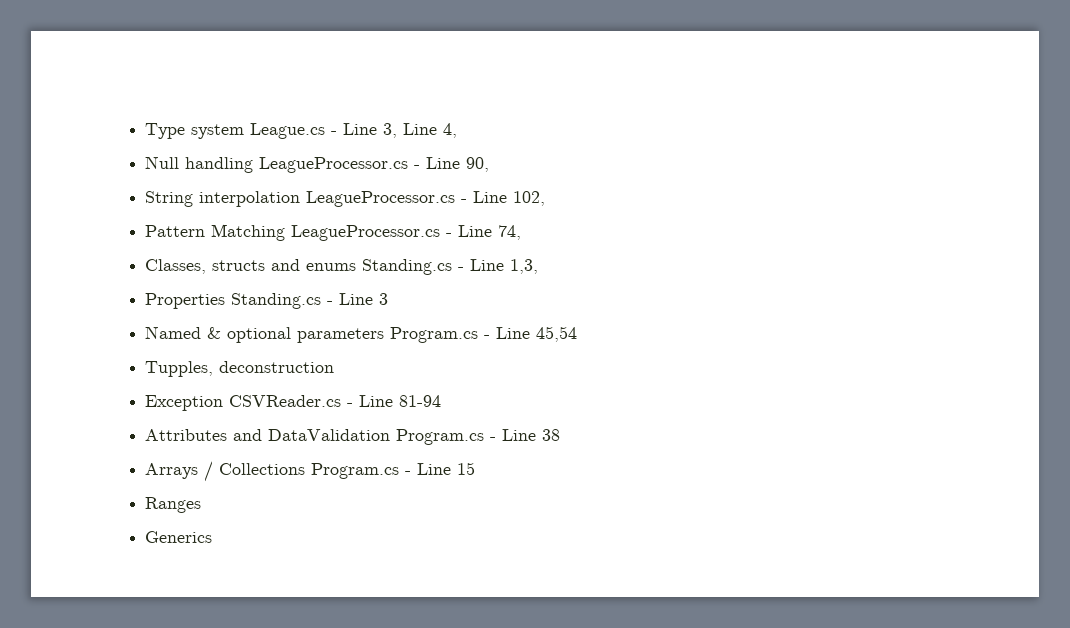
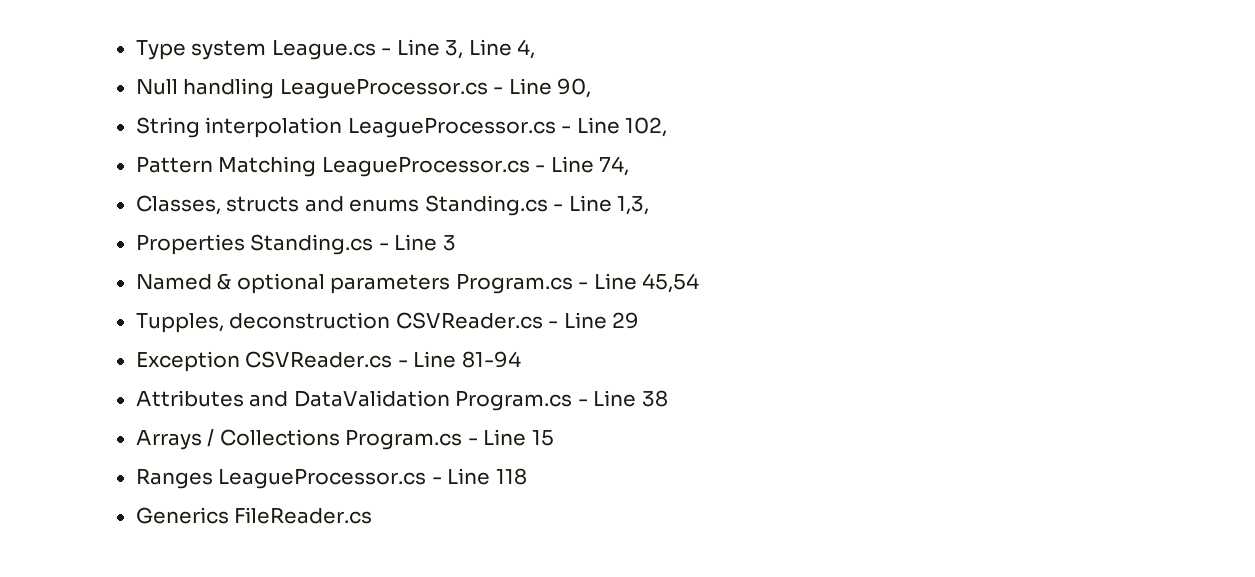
(335, 367) none -> [395,312,640,329] CSVReader.cs - Line 29
(202, 505) none -> [218,468,527,489] LeagueProcessor.cs - Line 118
(213, 537) none -> [234,507,373,524] FileReader.cs

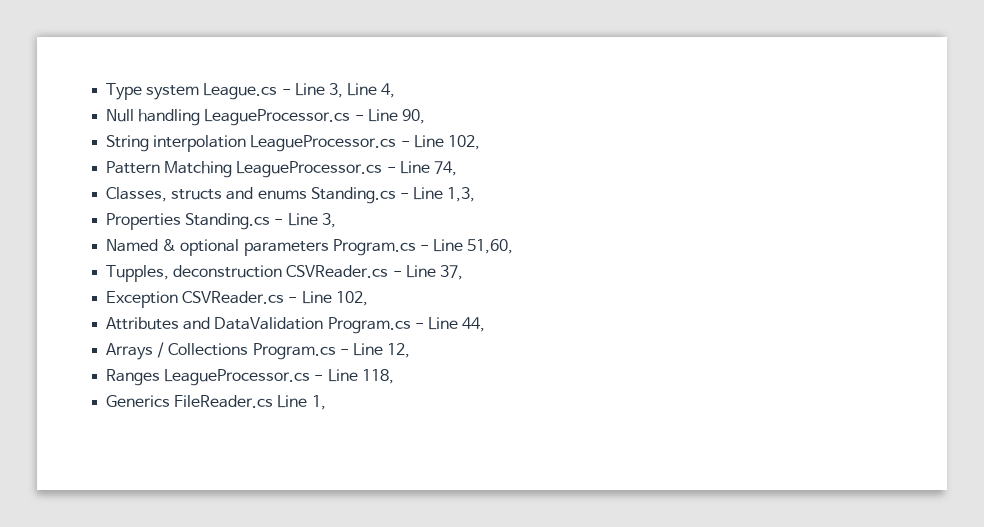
[442,235,456,251] 3 -> [321,213,336,228] 3,
[642,273,700,293] 45,54 -> [467,239,514,254] 51,60,
[612,312,640,329] 29 -> [439,265,463,280] 37,
[461,351,521,368] 81-94 -> [335,291,368,306] 102,
[641,390,668,407] 38 -> [462,317,486,332] 44,
[531,430,554,446] 15 -> [387,343,411,358] 12,
[495,468,527,485] 118 -> [361,369,394,384] 118,
(373, 515) none -> [277,395,326,410] Line 1,

